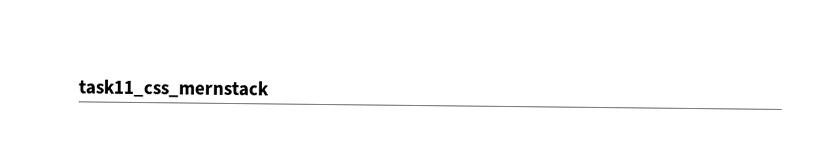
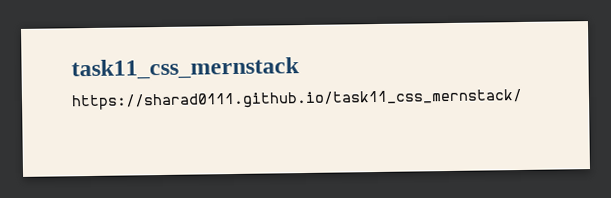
(269, 89) none -> [71,88,523,111] // https://sharad0111.github.io/task11_css_mernstack/

